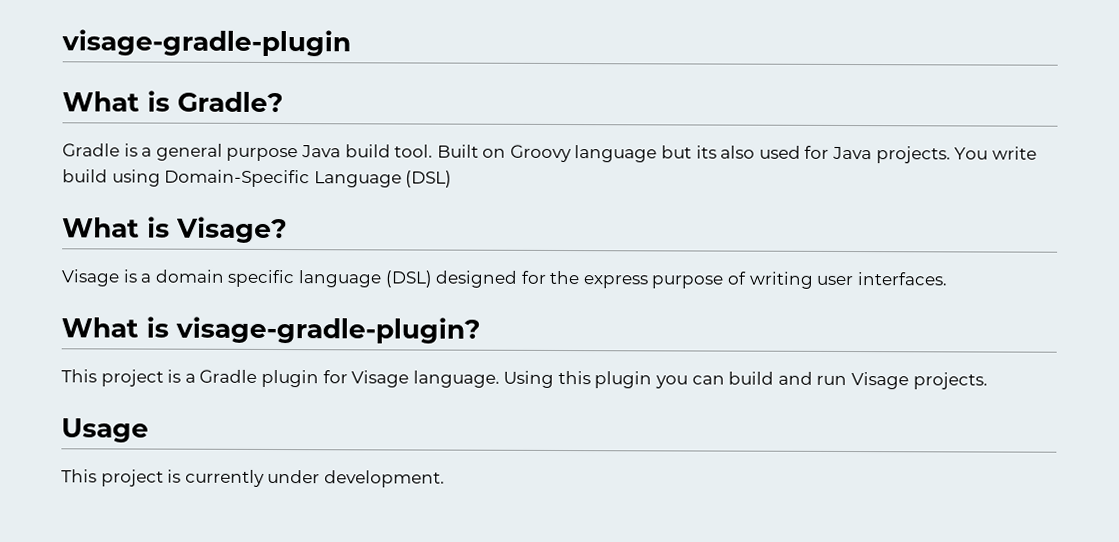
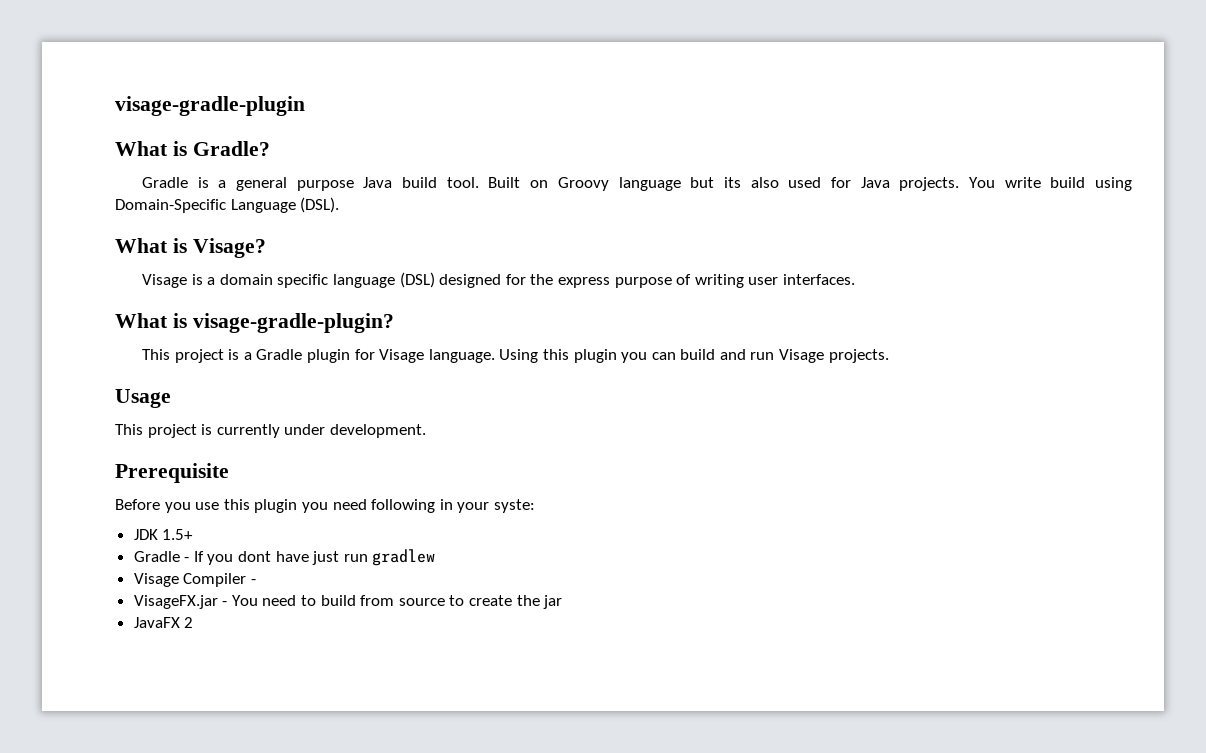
[405,170,453,188] (DSL) -> [300,197,340,213] (DSL).
(445, 479) none -> [115,463,229,483] [115,499,535,513] [133,529,194,540] [133,549,436,566] [133,573,256,587] [133,595,563,609] [133,617,194,628] // Prerequisite // Before you use this plugin you need following in your syste: // JDK 1.5+ // Gradle - If you dont have just run gradlew // Visage Compiler - // VisageFX.jar - You need to build from source to create the jar // JavaFX 2

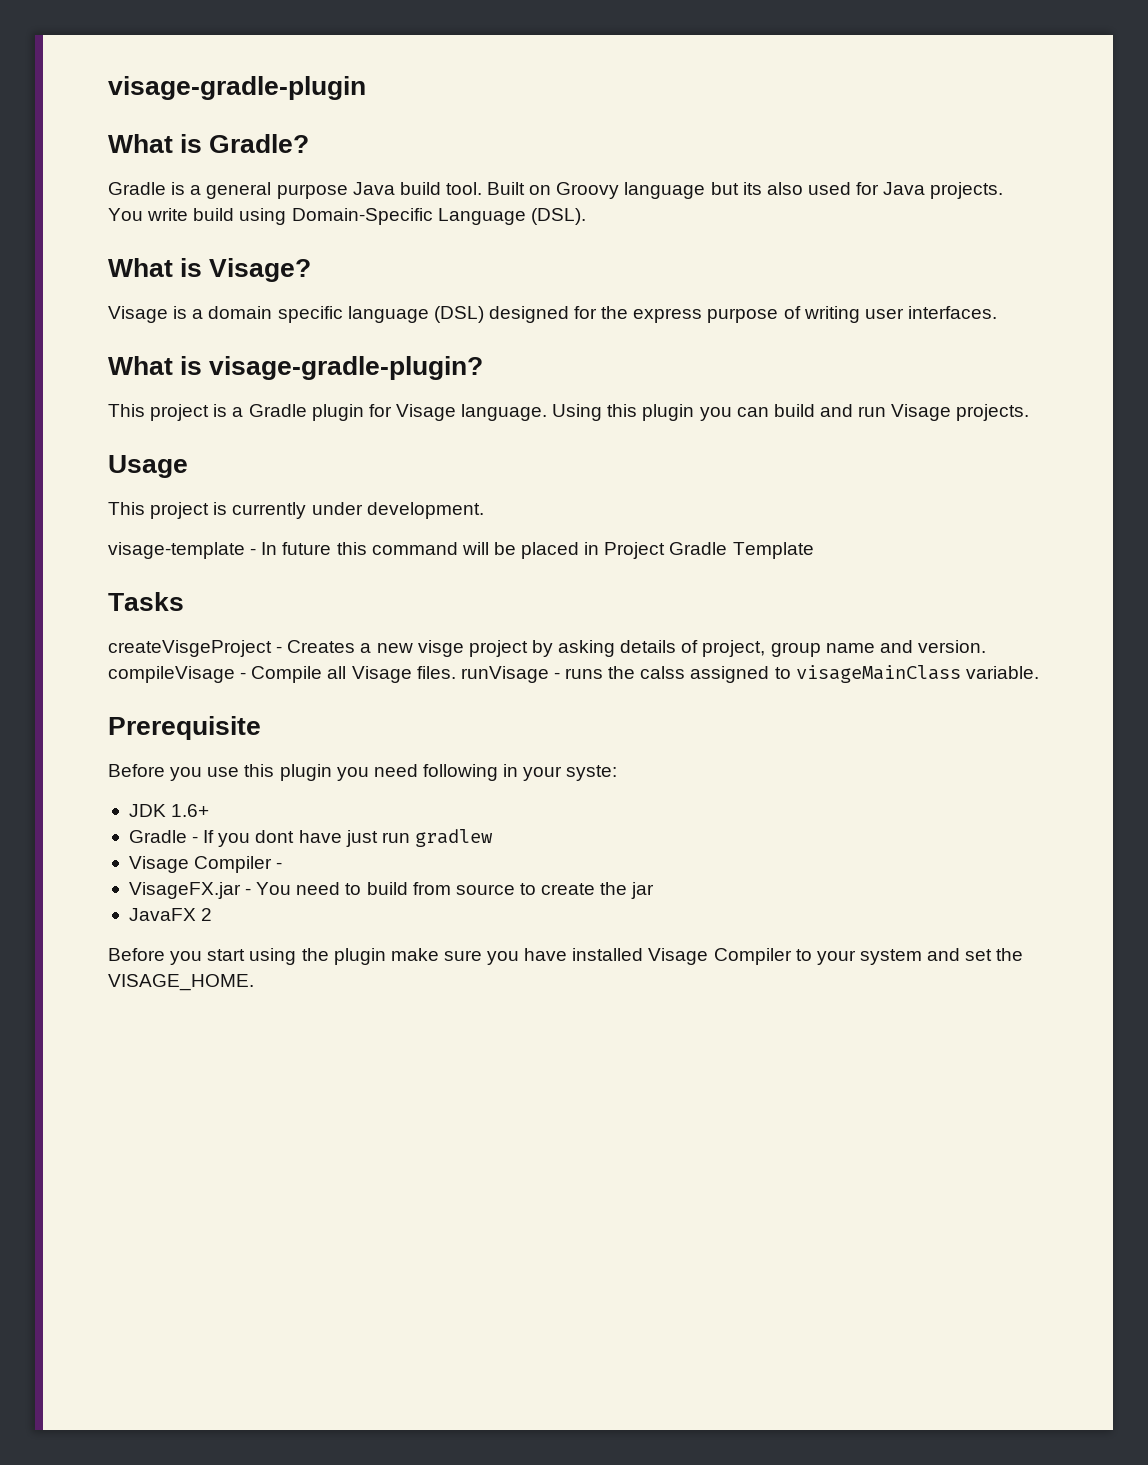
(426, 431) none -> [108,542,814,559] [108,592,184,611] [108,640,986,657] [108,665,1039,683] // visage-template - In future this command will be placed in Project Gradle Template // Tasks // createVisgeProject - Creates a new visge project by asking details of project, group name and version. compileVisage - Compile all Visage files. runVisage - runs the calss assigned to visageMainClass variable.
[162,529,194,540] 1.5+ -> [171,804,210,817] 1.6+
(194, 622) none -> [108,948,1024,965] [108,974,254,991] // Before you start using the plugin make sure you have installed Visage Compiler to your system and set the VISAGE_HOME.

